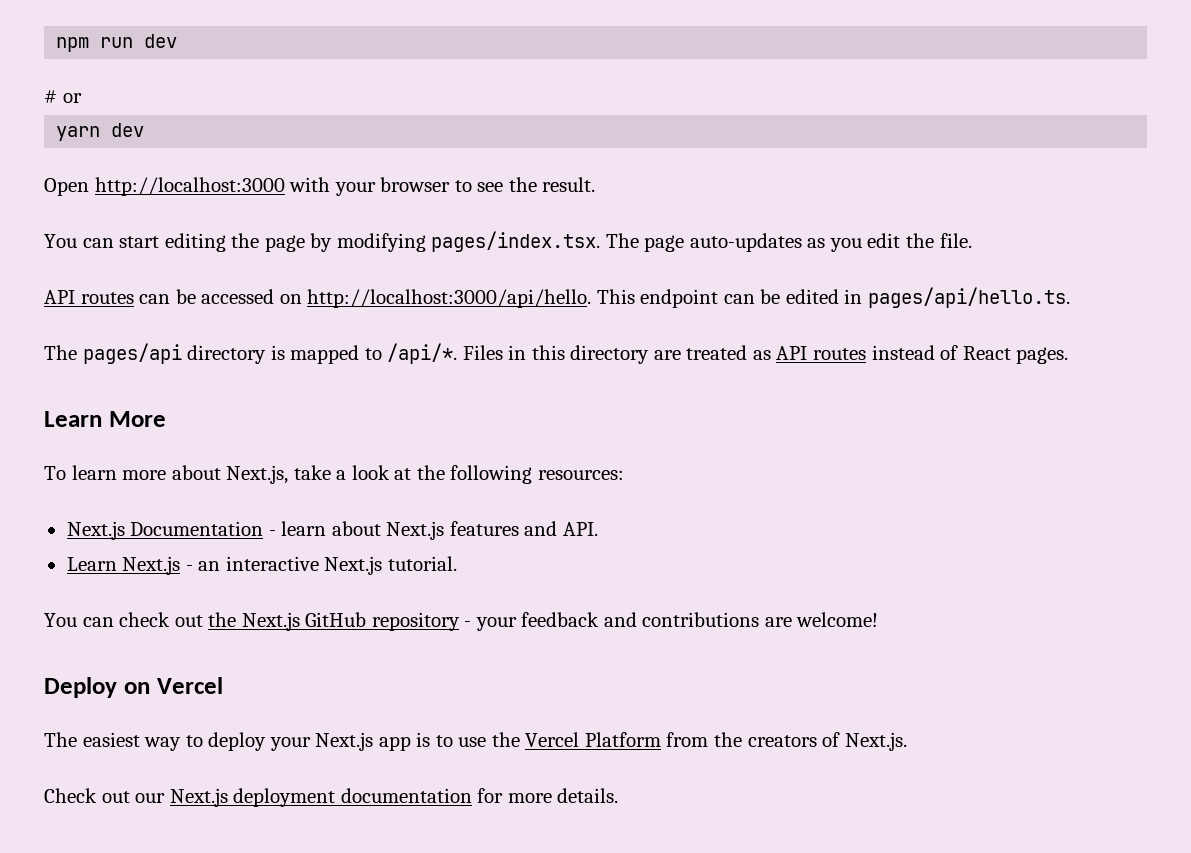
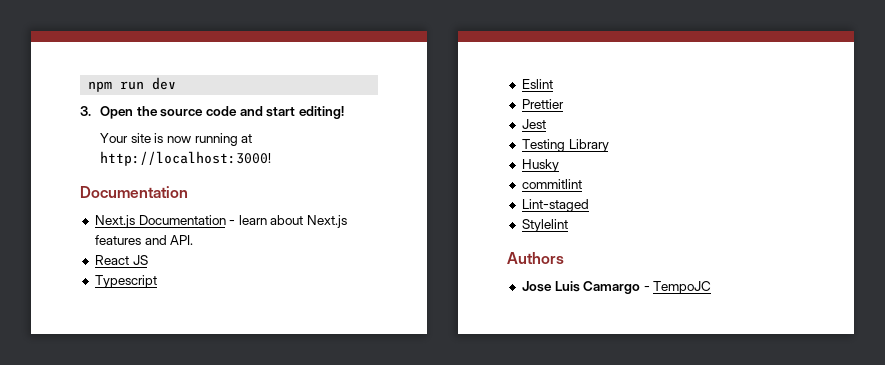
[44,90,82,103] [56,123,145,141] [44,177,596,196] [44,231,972,252] [44,287,1070,308] [44,343,1069,364] [44,411,166,427] [44,465,624,484] # or // yarn dev // Open http://localhost:3000 with your browser to see the result. // You can start editing the page by modifying pages/index.tsx. The page auto-updates as you edit the file. // API routes can be accessed on http://localhost:3000/api/hello. This endpoint can be edited in pages/api/hello.ts. // The pages/api directory is mapped to /api/*. Files in this directory are treated as API routes instead of React pages. // Learn More // To learn more about Next.js, take a look at the following resources: -> [80,106,344,119] [100,133,253,146] [100,151,272,166] [80,186,188,198] 3. Open the source code and start editing! // Your site is now running at http://localhost:3000! // Documentation
[66,556,457,575] [44,612,879,631] [44,677,223,698] [44,732,907,751] [44,788,619,807] Learn Next.js - an interactive Next.js tutorial. // You can check out the Next.js GitHub repository - your feedback and contributions are welcome! // Deploy on Vercel // The easiest way to deploy your Next.js app is to use the Vercel Platform from the creators of Next.js. // Check out our Next.js deployment documentation for more details. -> [94,255,148,265] [94,275,157,288] [521,79,553,89] [521,99,564,109] [521,119,546,129] [521,139,609,152] [521,159,559,172] [521,179,582,189] [521,199,589,212] [521,219,568,232] [507,252,564,264] [521,281,712,294] React JS // Typescript // Eslint // Prettier // Jest // Testing Library // Husky // commitlint // Lint-staged // Stylelint // Authors // Jose Luis Camargo - TempoJC

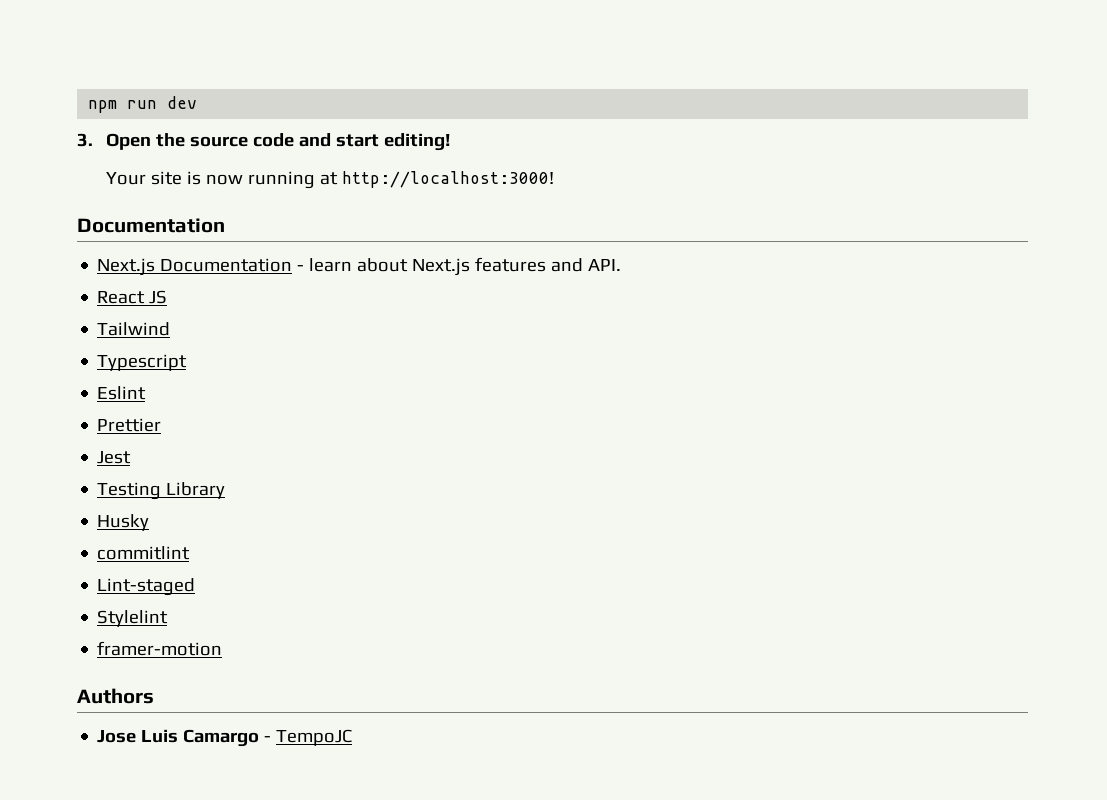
(148, 260) none -> [97,322,171,336] // Tailwind
(568, 225) none -> [97,641,223,656] // framer-motion

